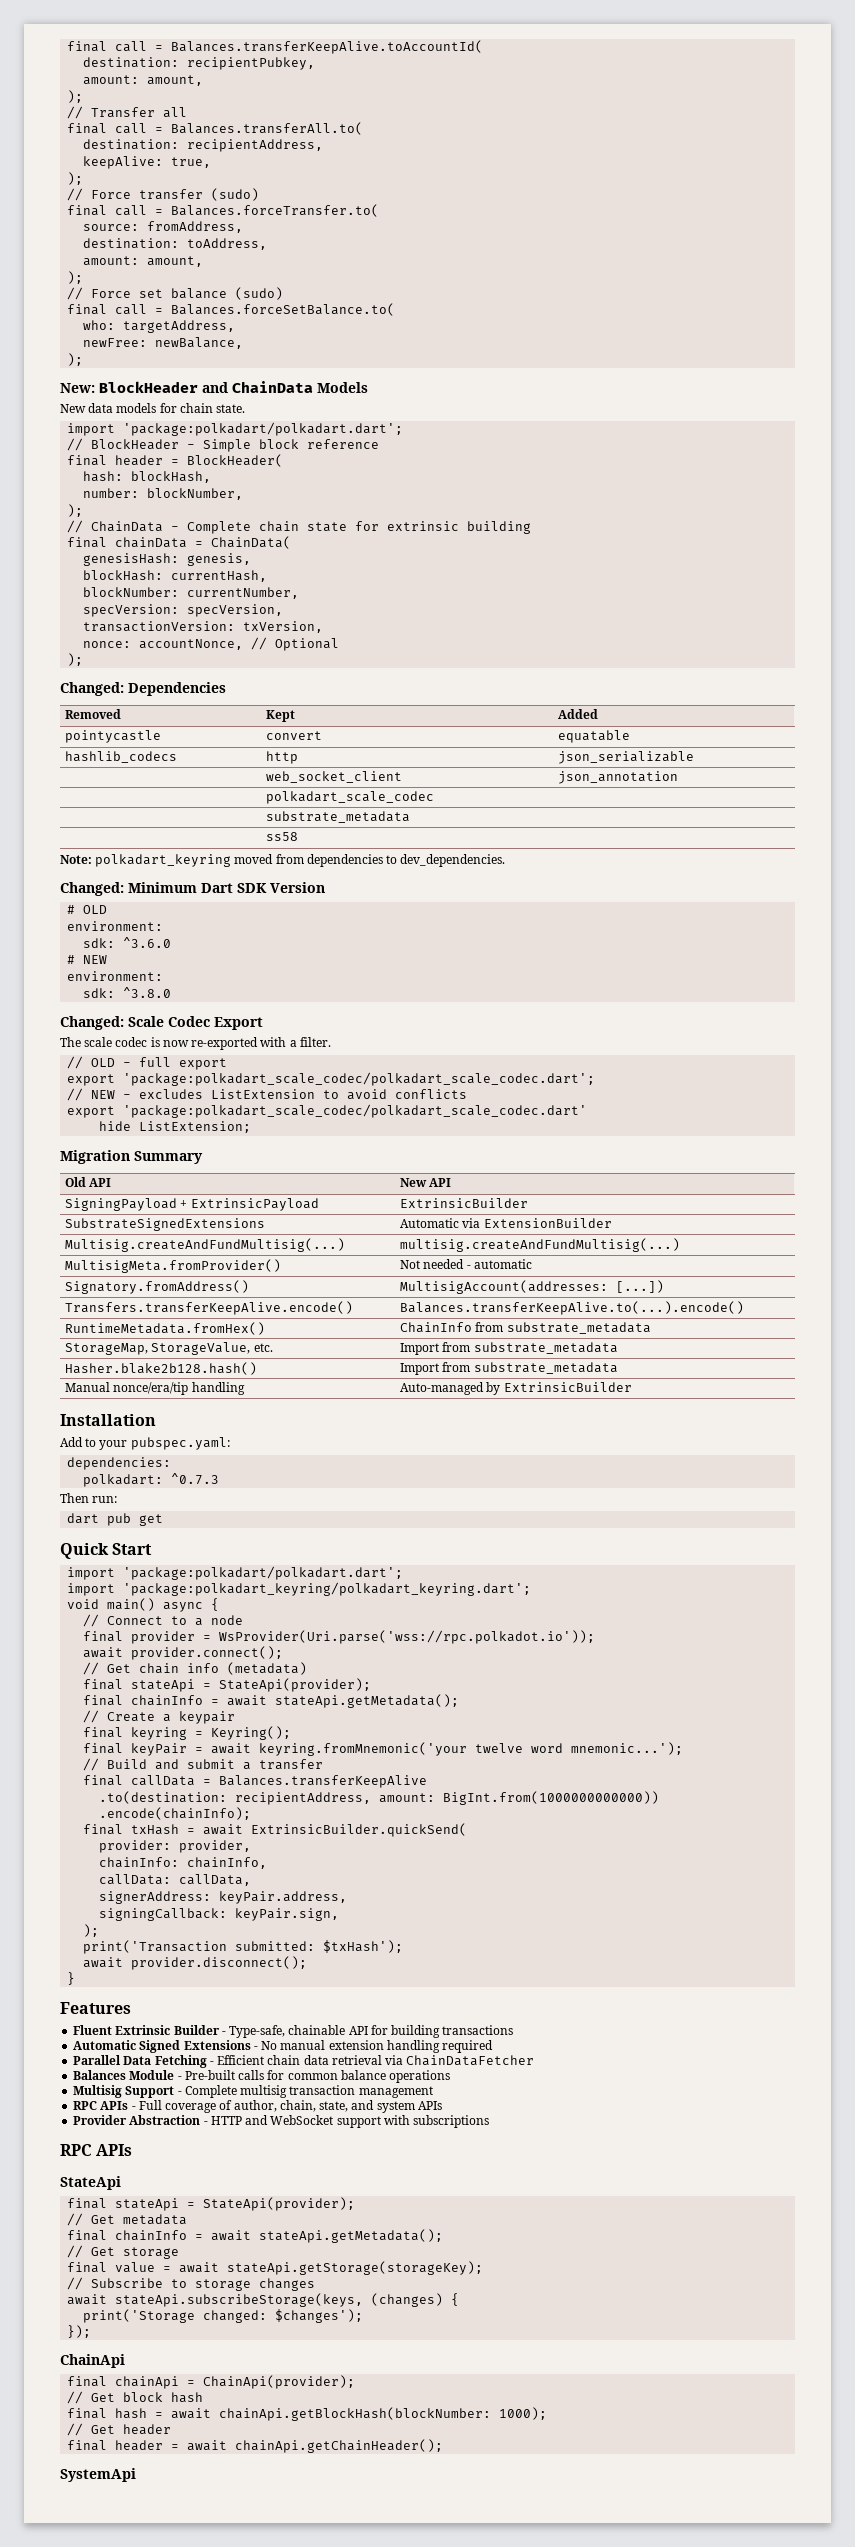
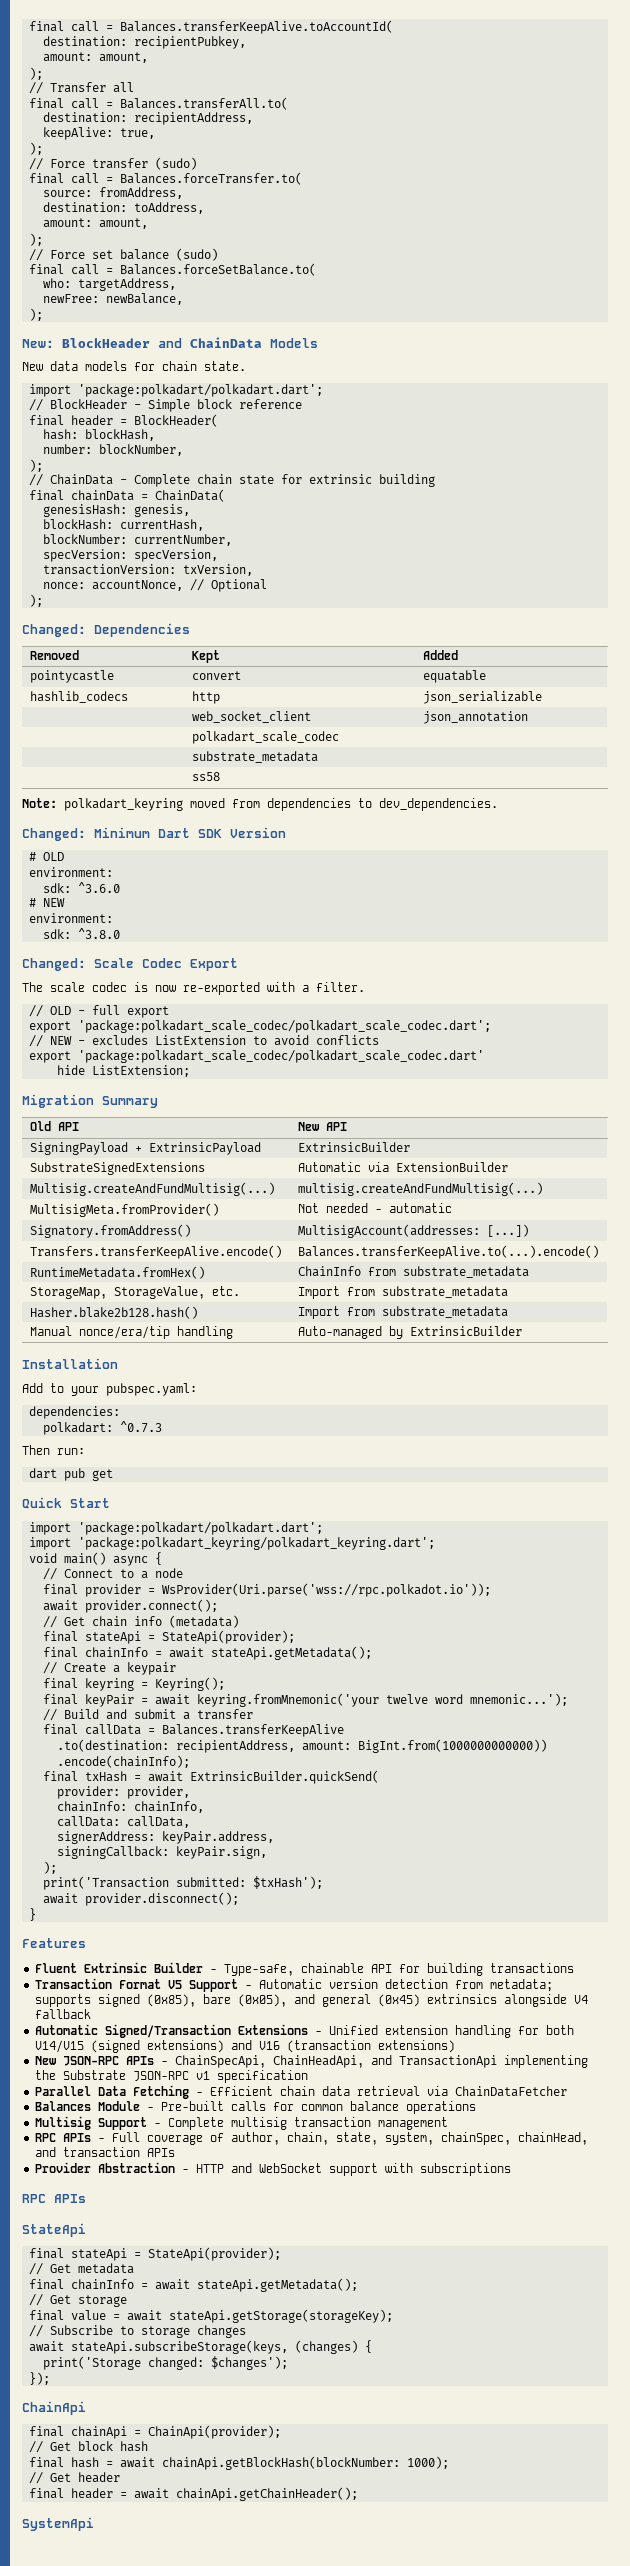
[73,2040,494,2053] Automatic Signed Extensions - No manual extension handling required -> [35,1978,554,1992] [35,1994,589,2007] [35,2009,92,2019] [35,2024,575,2038] [35,2040,456,2053] [35,2055,589,2068] [35,2070,309,2083] Transaction Format V5 Support - Automatic version detection from metadata; supports signed (0x85), bare (0x05), and general (0x45) extrinsics alongside V4 fallback // Automatic Signed/Transaction Extensions - Unified extension handling for both V14/V15 (signed extensions) and V16 (transaction extensions) // New JSON-RPC APIs - ChainSpecApi, ChainHeadApi, and TransactionApi implementing the Substrate JSON-RPC v1 specification
[351,2100,415,2113] and system -> [385,2132,589,2145] [35,2147,141,2157] system, chainSpec, chainHead, and transaction

